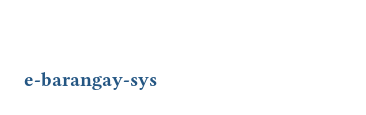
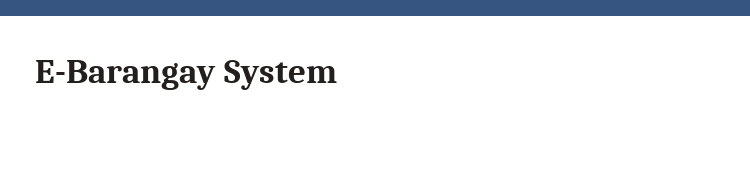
[24,72,157,90] e-barangay-sys -> [35,60,338,90] E-Barangay System

